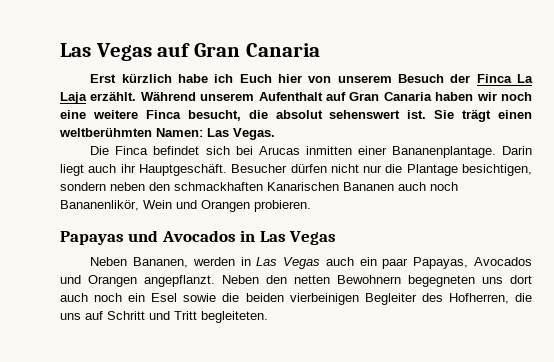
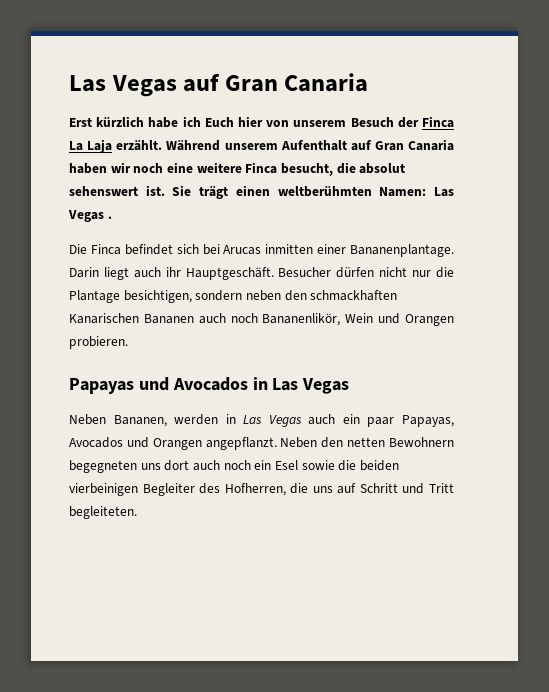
[233,128,275,140] Vegas. -> [68,210,112,222] Vegas .

